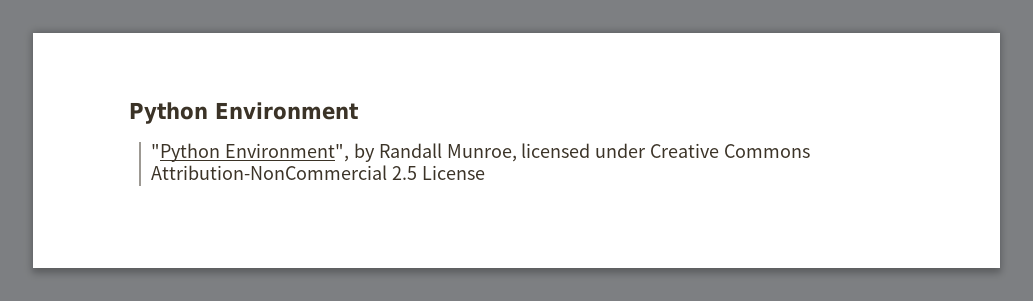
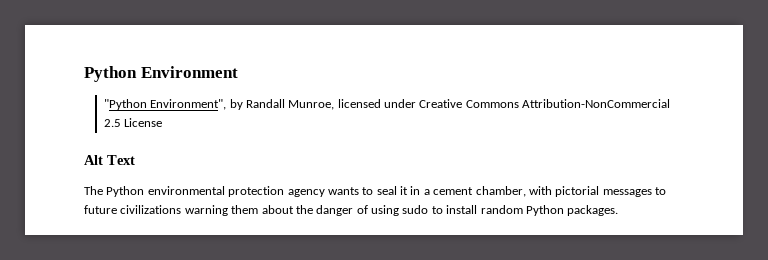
(485, 172) none -> [84,155,135,165] [84,186,666,197] [84,205,619,216] // Alt Text // The Python environmental protection agency wants to seal it in a cement chamber, with pictorial messages to future civilizations warning them about the danger of using sudo to install random Python packages.

